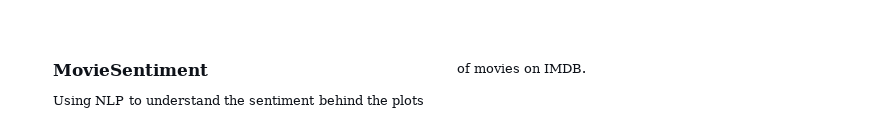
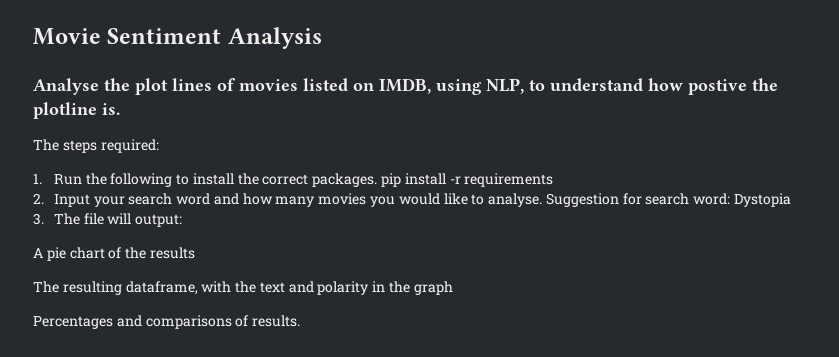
[53,64,208,76] [53,95,424,108] [457,63,586,73] MovieSentiment // Using NLP to understand the sentiment behind the plots of movies on IMDB. -> [33,27,322,49] [33,78,778,95] [33,102,120,119] [33,139,159,153] [33,173,554,187] [33,193,792,207] [33,213,183,227] [33,247,195,261] [33,281,453,295] [33,315,301,329] Movie Sentiment Analysis // Analyse the plot lines of movies listed on IMDB, using NLP, to understand how postive the plotline is. // The steps required: // 1. Run the following to install the correct packages. pip install -r requirements // 2. Input your search word and how many movies you would like to analyse. Suggestion for search word: Dystopia // 3. The file will output: // A pie chart of the results // The resulting dataframe, with the text and polarity in the graph // Percentages and comparisons of results.

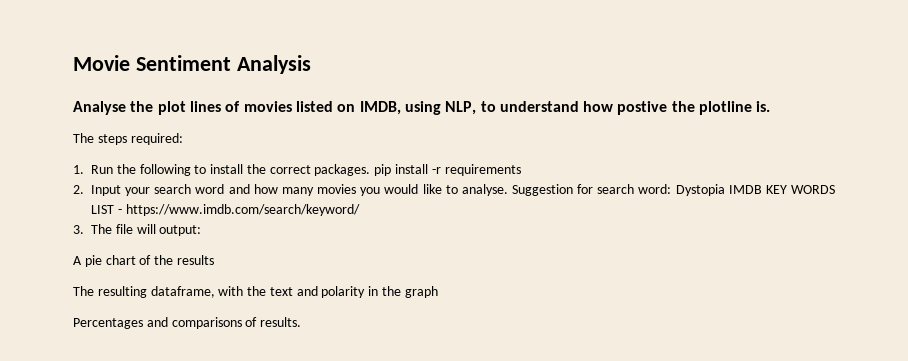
(792, 200) none -> [728,185,835,194] [91,204,360,216] IMDB KEY WORDS LIST - https://www.imdb.com/search/keyword/

